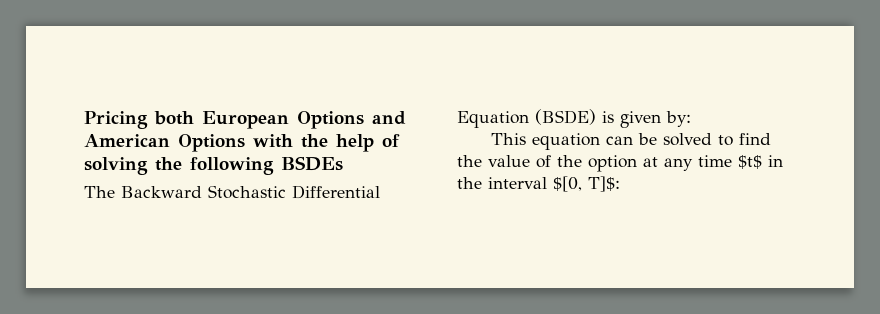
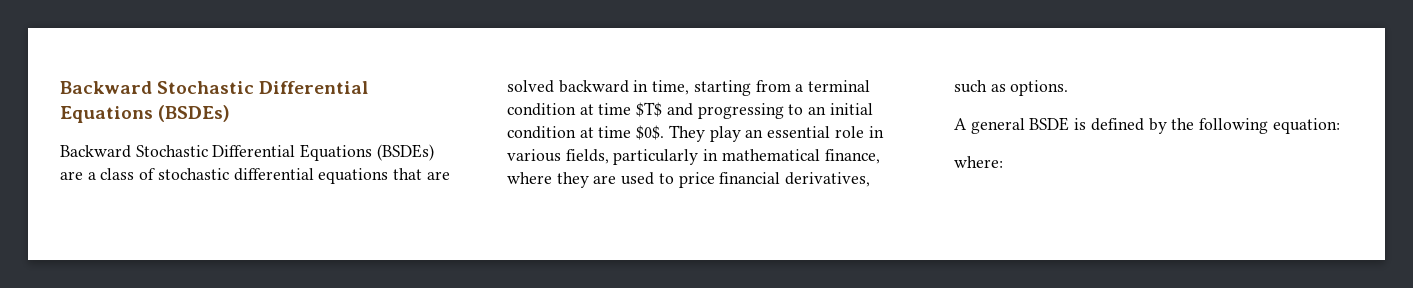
[84,111,406,129] [84,134,400,152] [84,156,343,175] [84,185,380,199] [457,109,691,128] [490,133,771,150] [457,155,783,172] [457,176,620,192] Pricing both European Options and American Options with the help of solving the following BSDEs // The Backward Stochastic Differential Equation (BSDE) is given by: // This equation can be solved to find the value of the option at any time $t$ in the interval $[0, T]$: -> [60,81,369,94] [60,105,231,123] [60,144,434,161] [60,168,450,184] [507,80,871,96] [507,102,873,119] [507,125,884,142] [507,149,880,165] [507,172,871,188] [954,80,1069,96] [954,117,1340,134] [954,156,1003,168] Backward Stochastic Differential Equations (BSDEs) // Backward Stochastic Differential Equations (BSDEs) are a class of stochastic differential equations that are solved backward in time, starting from a terminal condition at time $T$ and progressing to an initial condition at time $0$. They play an essential role in various fields, particularly in mathematical finance, where they are used to price financial derivatives, such as options. // A general BSDE is defined by the following equation: // where:

